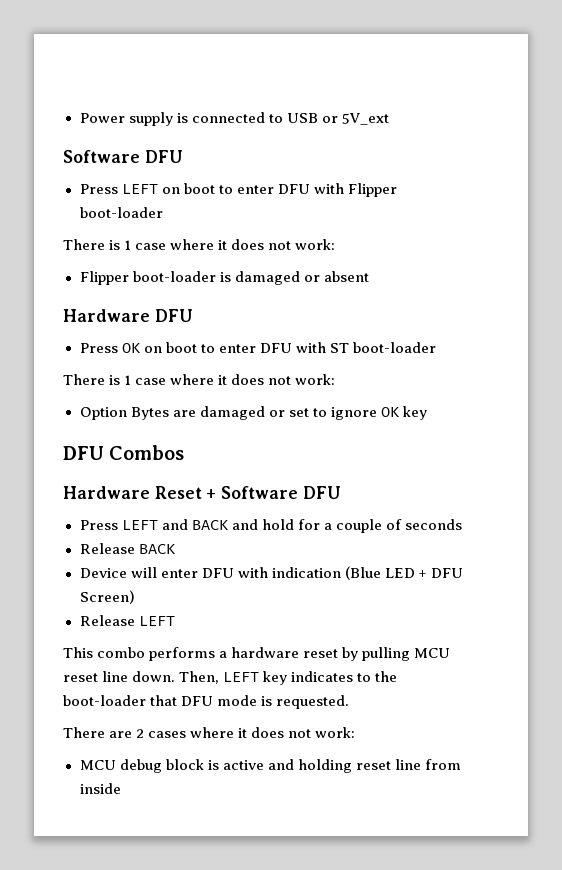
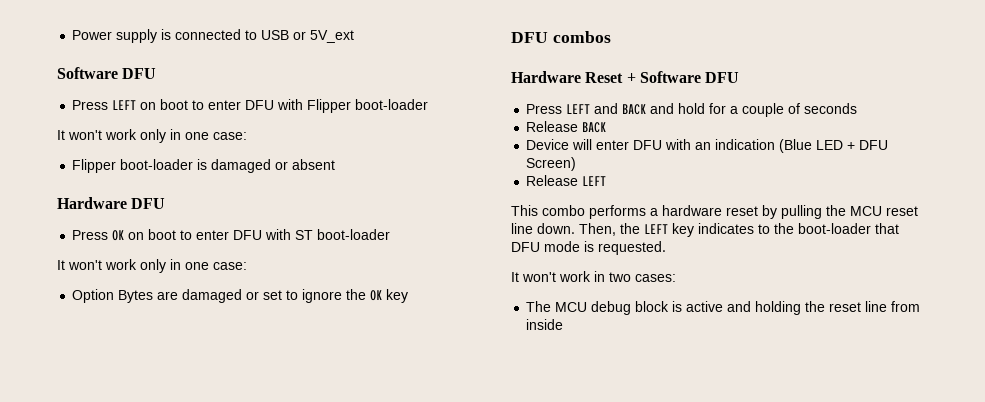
[63,239,336,250] There is 1 case where it does not work: -> [57,129,247,143] It won't work only in one case:
[63,374,336,385] There is 1 case where it does not work: -> [57,259,247,273] It won't work only in one case:
(377, 413) none -> [346,289,367,300] the
[109,445,185,460] Combos -> [552,31,611,43] combos
(268, 572) none -> [695,142,712,150] an
(411, 654) none -> [826,205,846,216] the
(220, 677) none -> [620,223,640,234] the
[63,727,356,738] There are 2 cases where it does not work: // -> [511,271,676,282] [526,301,552,312] It won't work in two cases: // The
(352, 766) none -> [805,301,826,312] the

